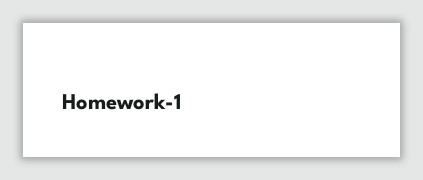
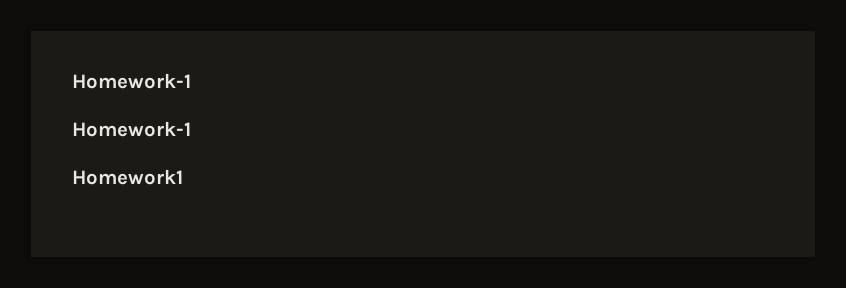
[62,93,181,110] Homework-1 -> [72,73,191,89] [72,121,191,137] [72,169,183,185] Homework-1 // Homework-1 // Homework1

